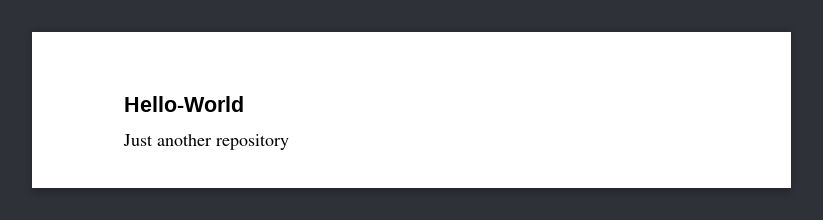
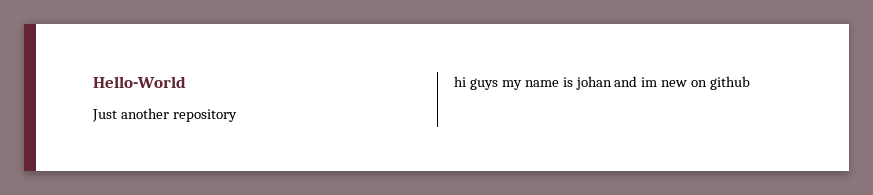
(289, 142) none -> [454,76,751,90] // hi guys my name is johan and im new on github

